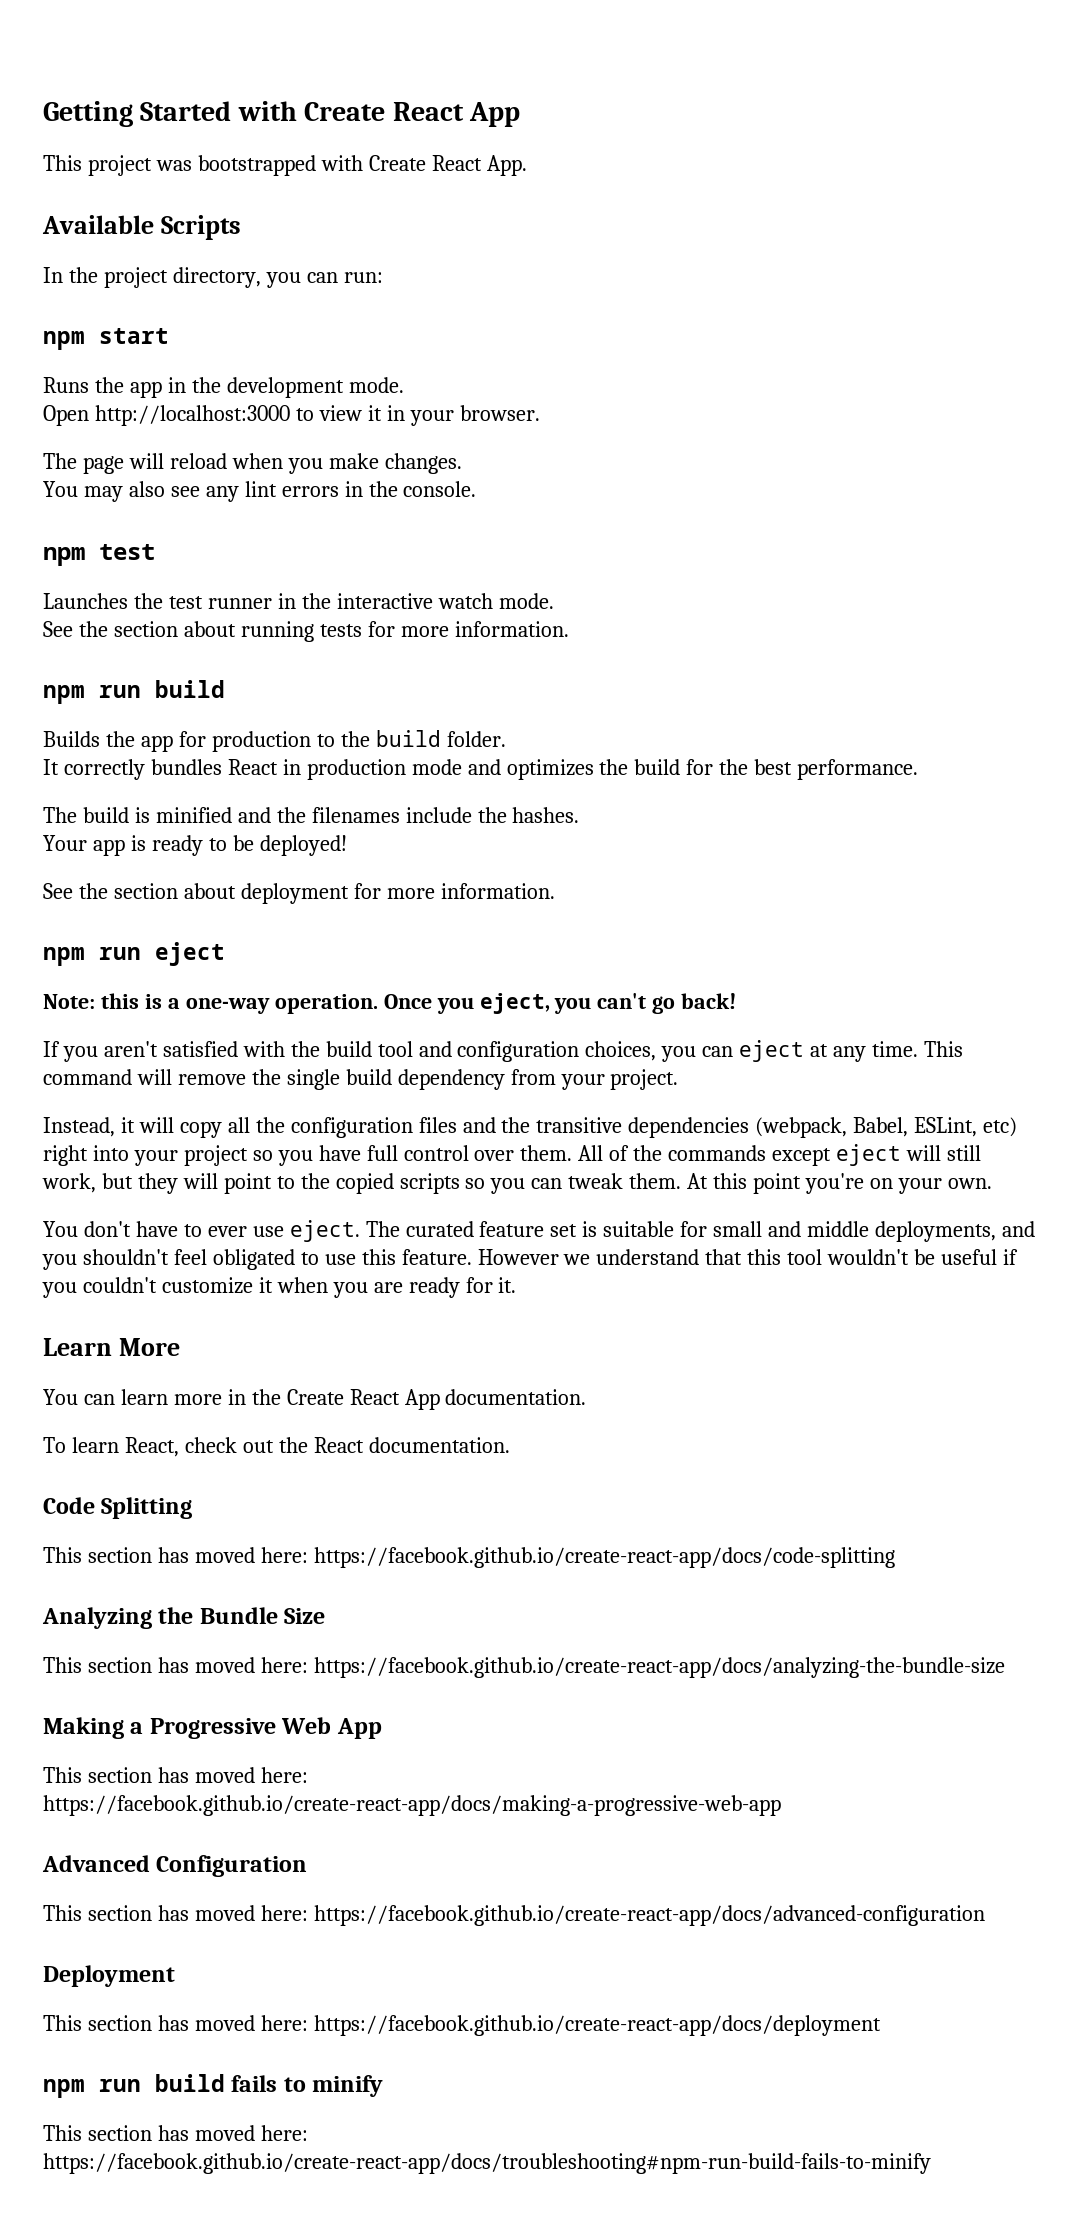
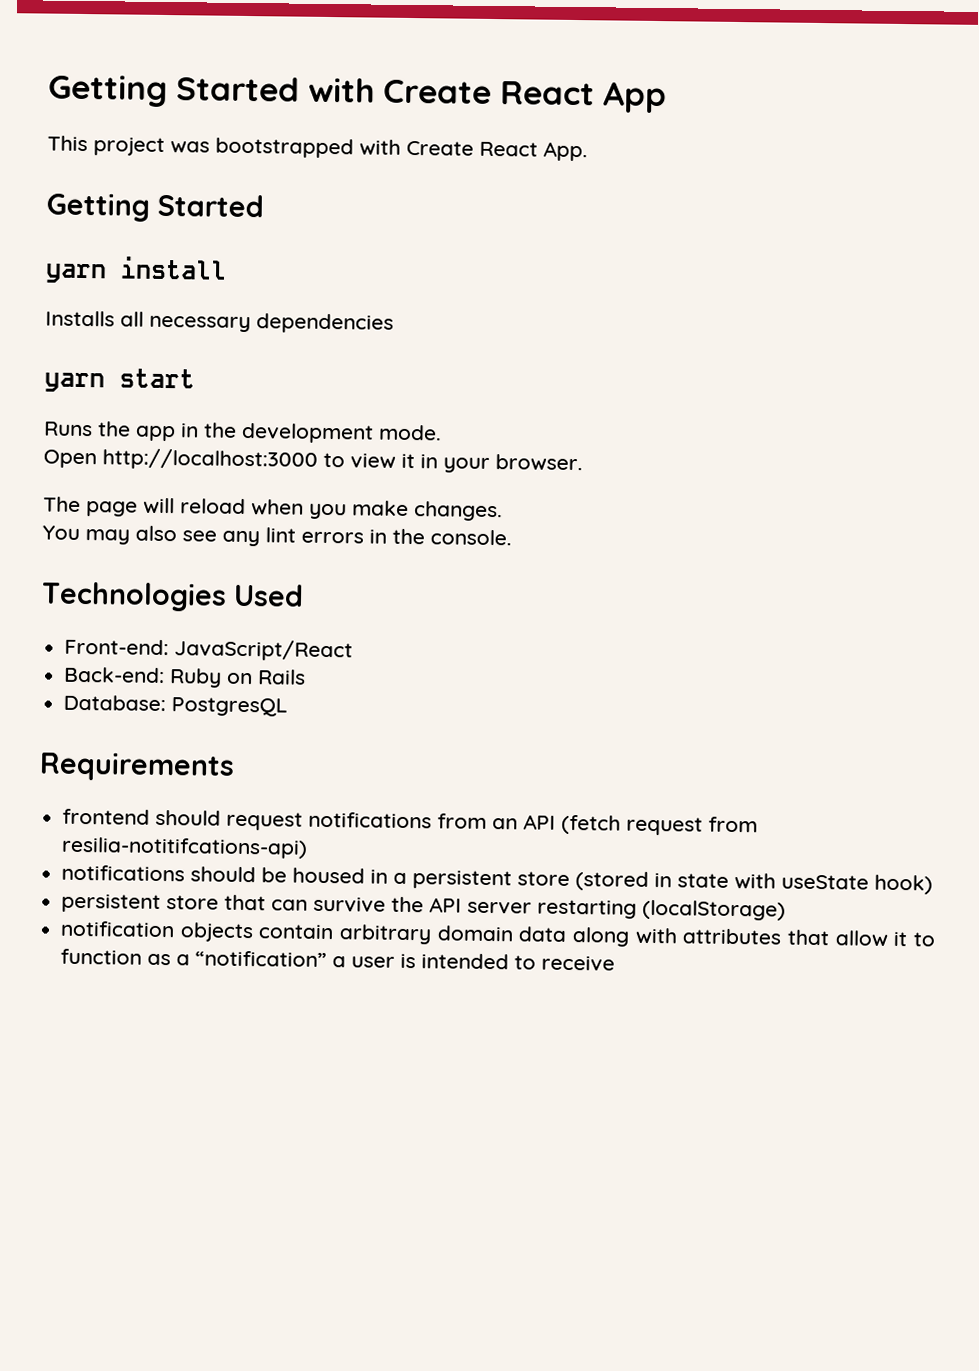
[42,215,241,240] [43,267,383,288] [43,331,85,350] Available Scripts // In the project directory, you can run: // npm -> [46,192,264,222] [45,256,227,284] [45,310,394,334] [44,372,105,393] Getting Started // yarn install // Installs all necessary dependencies // yarn
[43,544,155,566] [43,593,554,609] [43,621,569,642] [43,680,225,704] [43,730,506,752] [43,759,919,780] [43,807,580,823] [43,835,347,856] [43,883,555,904] [43,942,225,966] [43,993,737,1014] [43,1040,963,1062] [43,1069,679,1090] [43,1117,1018,1138] [43,1144,981,1166] [42,1173,992,1194] [43,1220,1035,1242] [42,1249,1018,1270] [42,1277,517,1298] [43,1338,180,1356] [43,1389,587,1410] [43,1437,510,1457] [43,1497,193,1519] [43,1547,895,1568] [42,1607,326,1629] [43,1657,1005,1678] [43,1717,382,1739] [43,1767,308,1783] [43,1795,781,1816] [42,1855,308,1877] [43,1905,985,1926] [43,1965,175,1987] [43,2015,881,2036] [43,2074,384,2098] [43,2125,308,2141] [43,2153,931,2174] npm test // Launches the test runner in the interactive watch mode. // See the section about running tests for more information. // npm run build // Builds the app for production to the build folder. // It correctly bundles React in production mode and optimizes the build for the best performance. // The build is minified and the filenames include the hashes. // Your app is ready to be deployed! // See the section about deployment for more information. // npm run eject // Note: this is a one-way operation. Once you eject, you can't go back! // If you aren't satisfied with the build tool and configuration choices, you can eject at any time. This command will remove the single build dependency from your project. // Instead, it will copy all the configuration files and the transitive dependencies (webpack, Babel, ESLint, etc) right into your project so you have full control over them. All of the commands except eject will still work, but they will point to the copied scripts so you can tweak them. At this point you're on your own. // You don't have to ever use eject. The curated feature set is suitable for small and middle deployments, and you shouldn't feel obligated to use this feature. However we understand that this tool wouldn't be useful if you couldn't customize it when you are ready for it. // Learn More // You can learn more in the Create React App documentation. // To learn React, check out the React documentation. // Code Splitting // This section has moved here: https://facebook.github.io/create-react-app/docs/code-splitting // Analyzing the Bundle Size // This section has moved here: https://facebook.github.io/create-react-app/docs/analyzing-the-bundle-size // Making a Progressive Web App // This section has moved here: https://facebook.github.io/create-react-app/docs/making-a-progressive-web-app // Advanced Configuration // This section has moved here: https://facebook.github.io/create-react-app/docs/advanced-configuration // Deployment // This section has moved here: https://facebook.github.io/create-react-app/docs/deployment // npm run build fails to minify // This section has moved here: https://facebook.github.io/create-react-app/docs/troubleshooting#npm-run-build-fails-to-minify -> [41,581,304,612] [64,638,354,662] [64,666,307,688] [63,694,289,717] [39,751,235,782] [62,808,759,836] [61,836,309,859] [61,864,934,895] [61,893,787,921] [60,920,936,947] [60,948,616,972] Technologies Used // Front-end: JavaScript/React // Back-end: Ruby on Rails // Database: PostgresQL // Requirements // frontend should request notifications from an API (fetch request from resilia-notitifcations-api) // notifications should be housed in a persistent store (stored in state with useState hook) // persistent store that can survive the API server restarting (localStorage) // notification objects contain arbitrary domain data along with attributes that allow it to function as a “notification” a user is intended to receive

